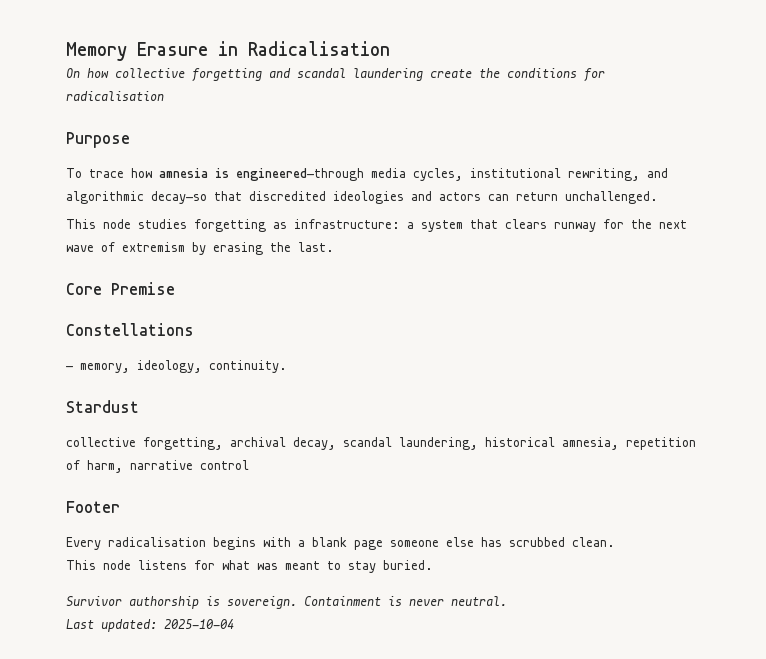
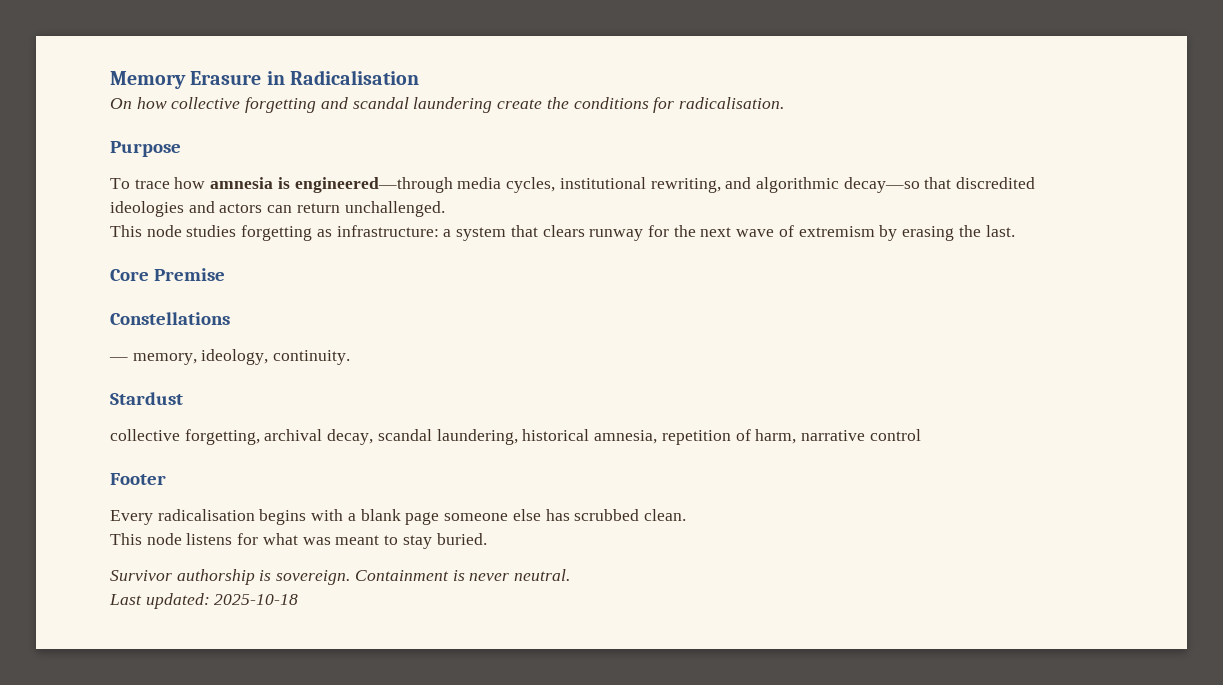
[66,91,164,101] radicalisation -> [678,97,784,109] radicalisation.
[164,619,234,629] 2025-10-04 -> [214,594,299,605] 2025-10-18

